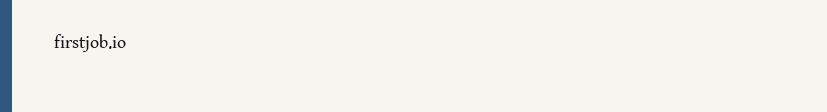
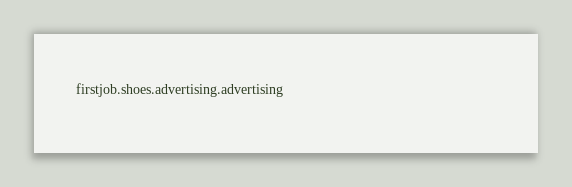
[54,34,126,52] firstjob.io -> [76,83,283,97] firstjob.shoes.advertising.advertising

